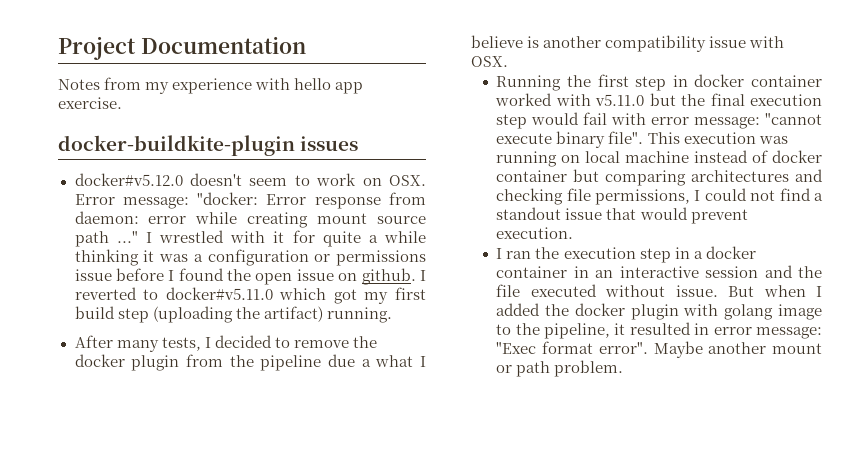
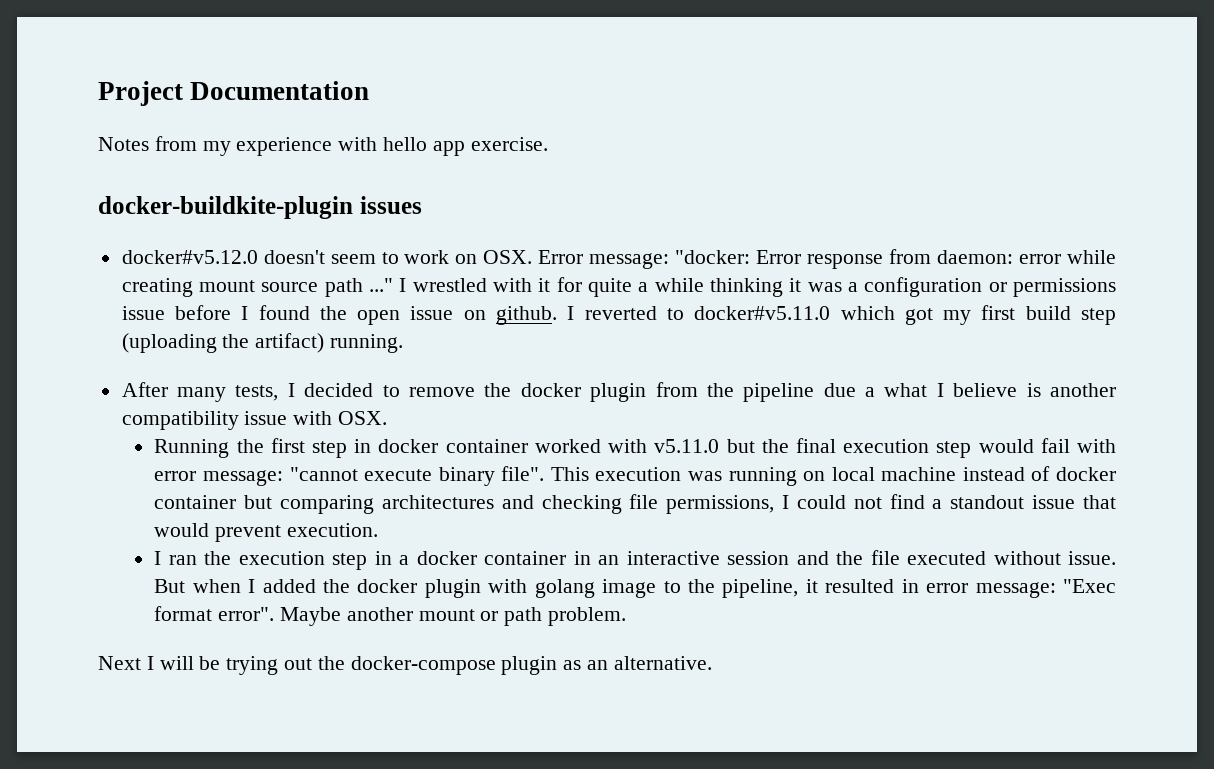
(624, 368) none -> [98,656,712,675] // Next I will be trying out the docker-compose plugin as an alternative.

